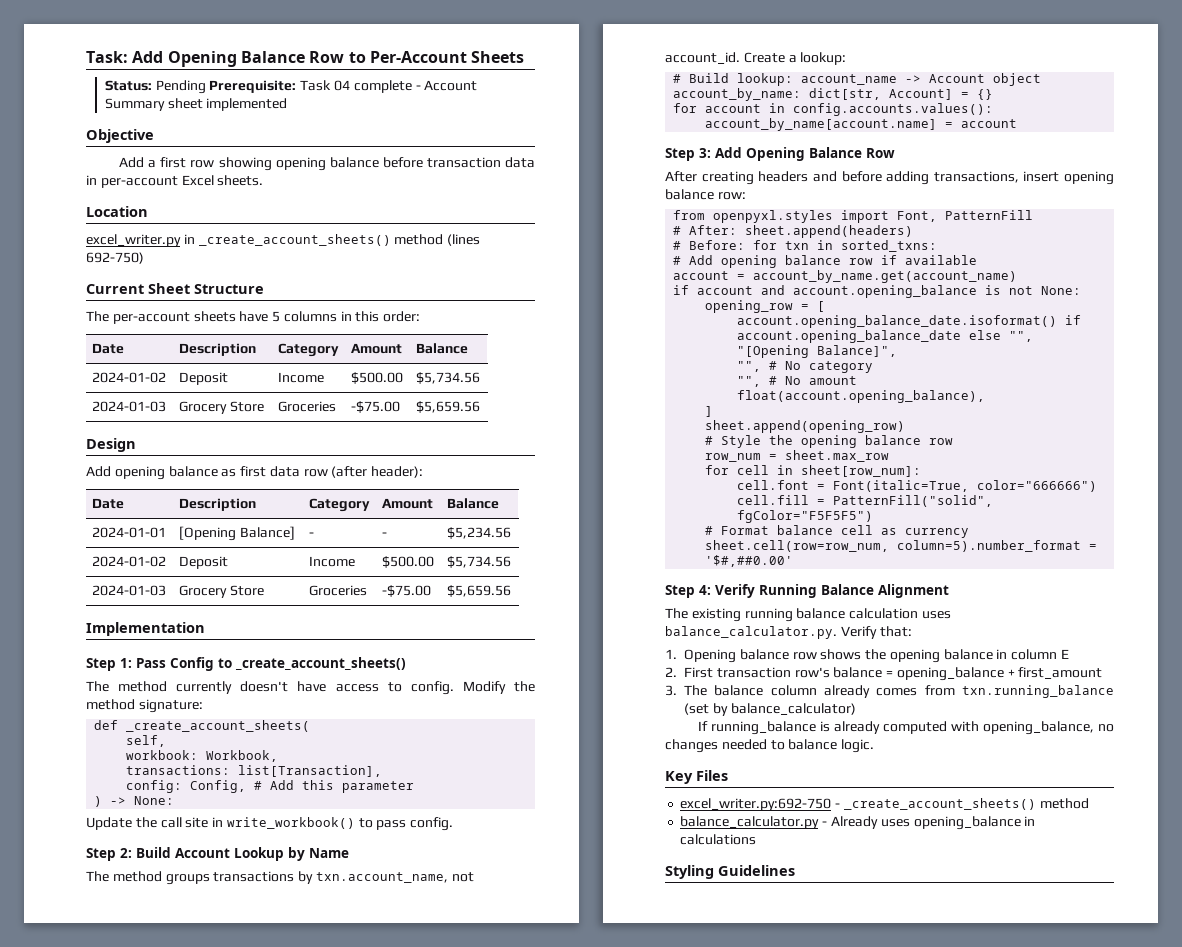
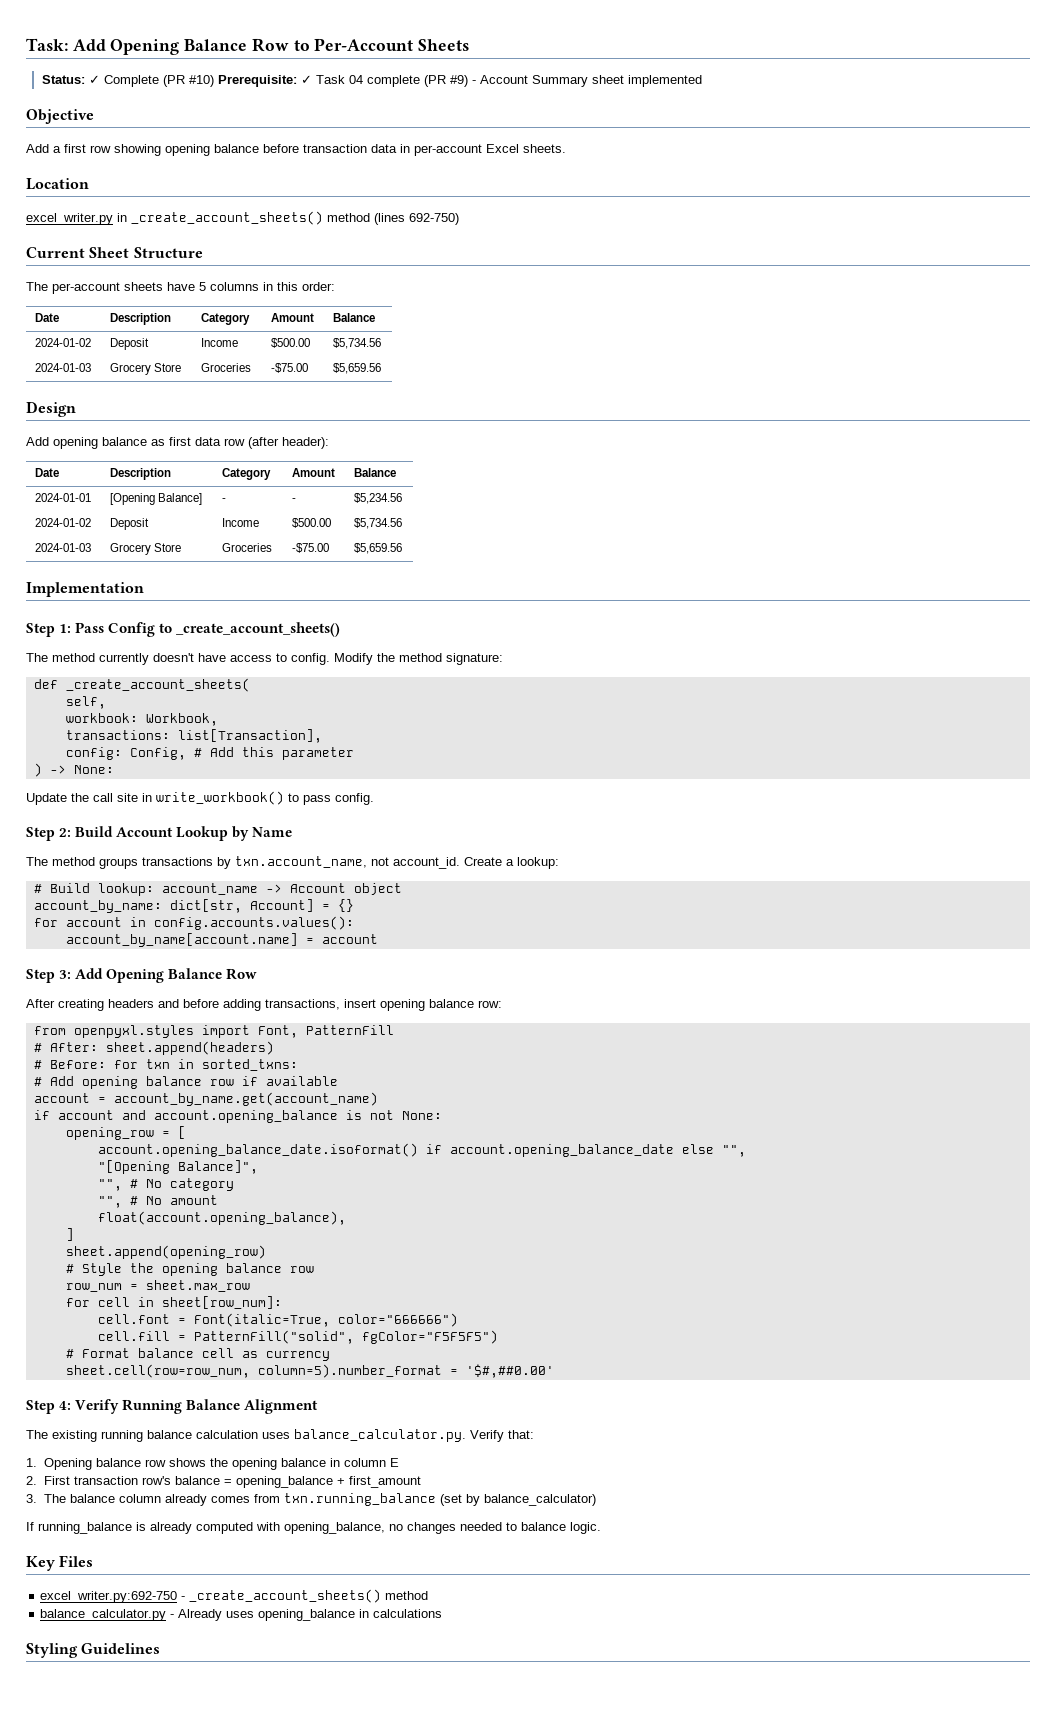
[155,80,297,94] Pending Prerequisite: -> [88,75,312,87] ✓ Complete (PR #10) Prerequisite: ✓
(412, 86) none -> [423,75,468,87] (PR #9)

